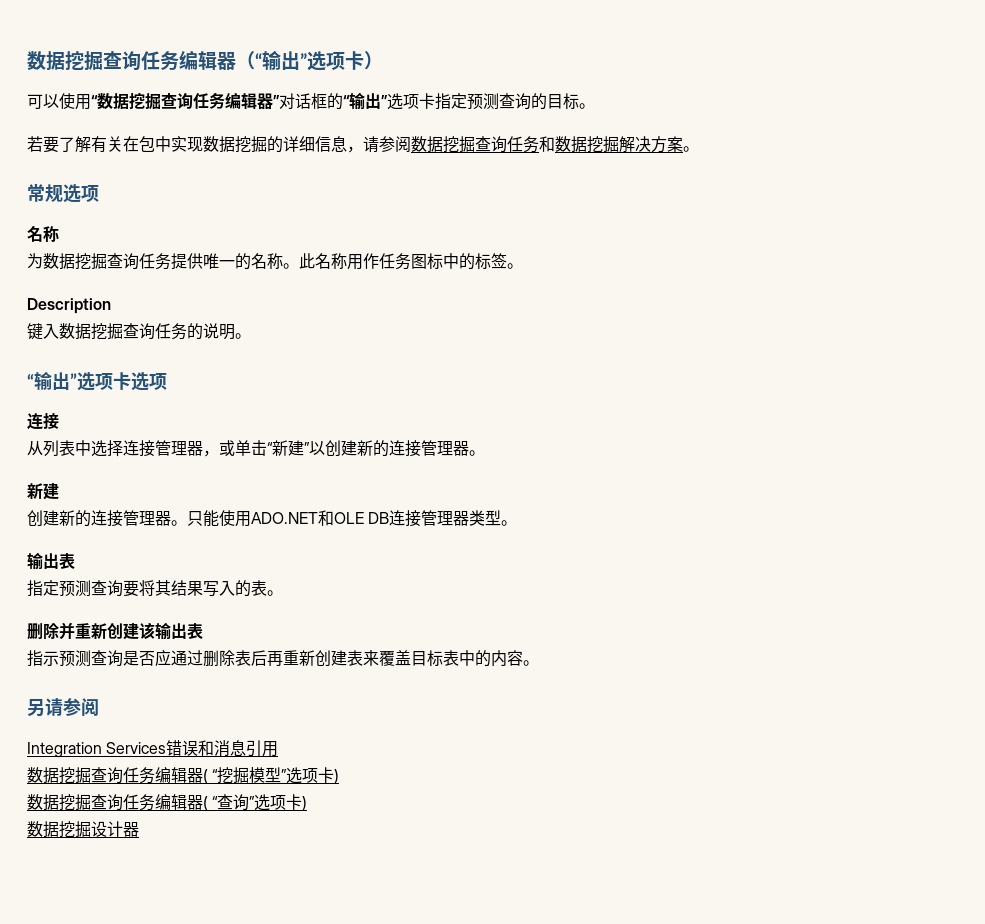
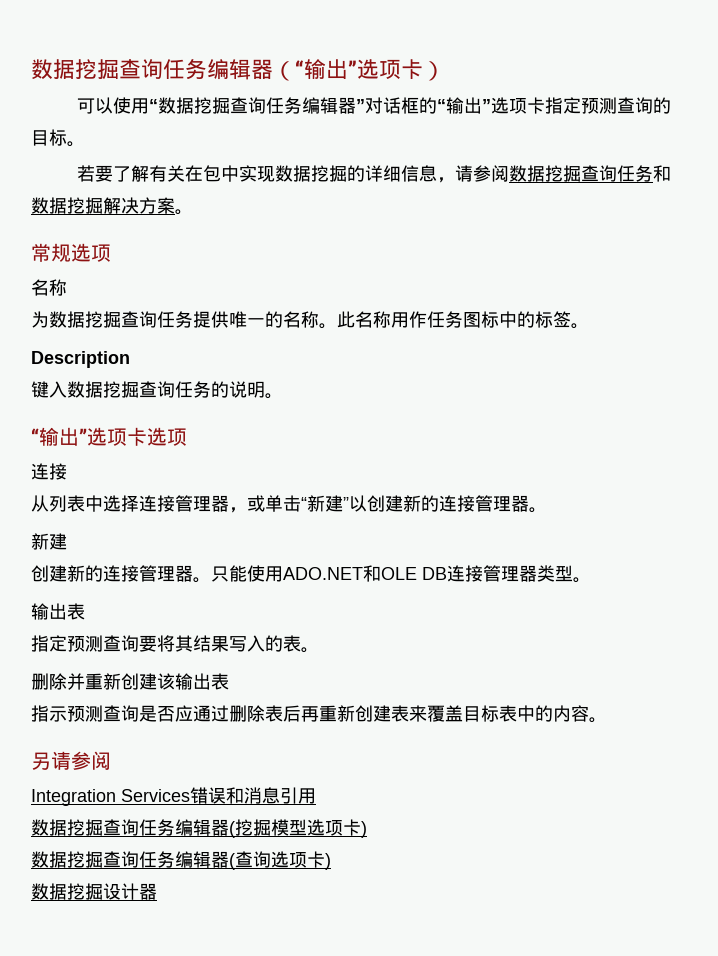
[212,769,219,781] “ -> (235, 829) none
[281,769,288,781] ” -> (307, 827) none
[212,794,256,811] “查询” -> [235,851,271,868] 查询

